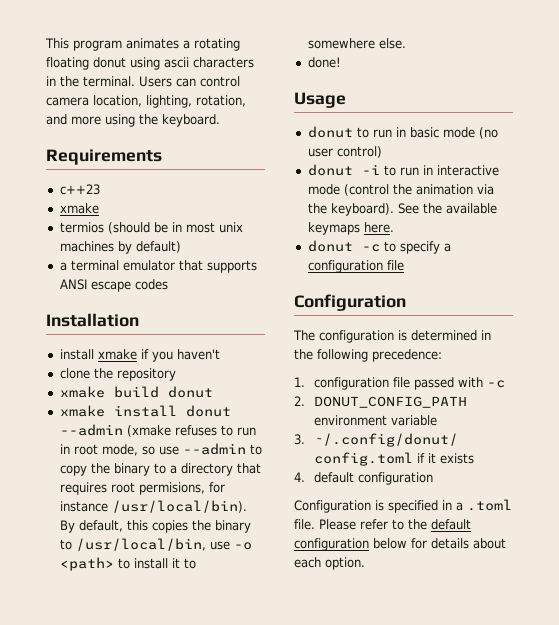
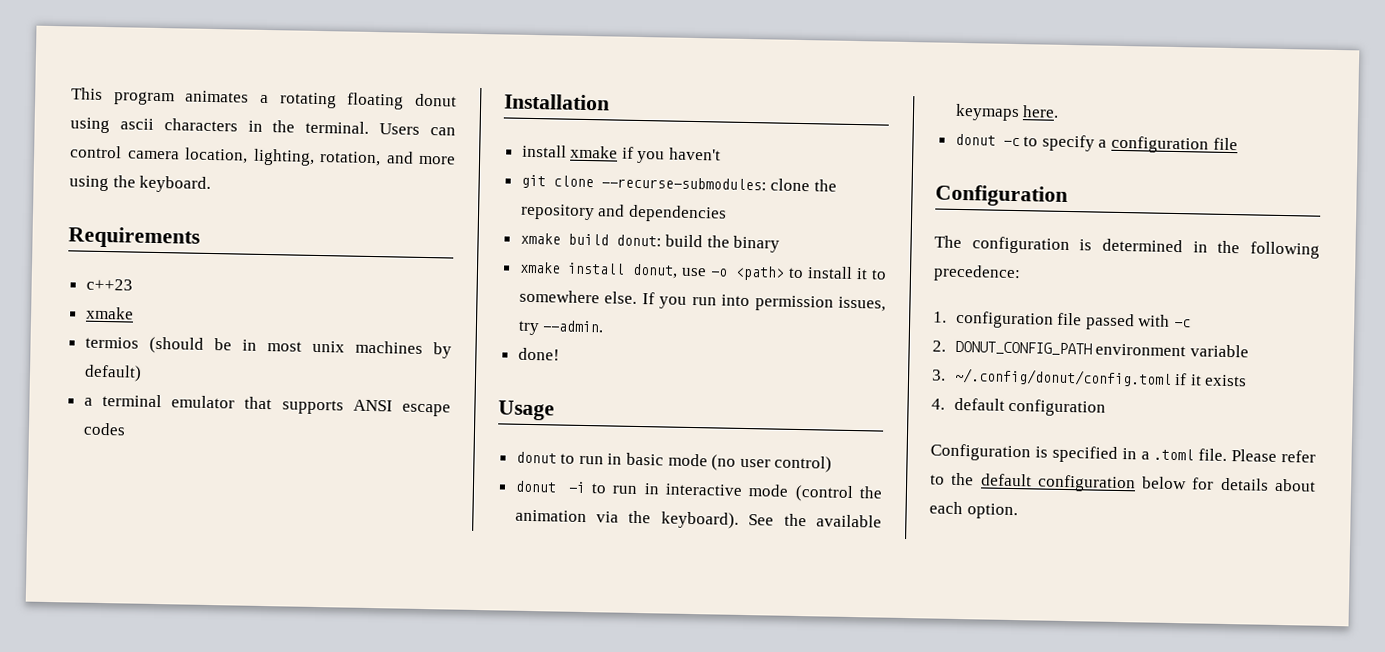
(220, 354) none -> [520,174,767,191] git clone --recurse-submodules:
(176, 374) none -> [598,204,727,223] and dependencies
[167,386,213,398] [59,405,231,417] [59,424,256,437] [59,443,262,456] [59,463,261,476] [59,482,225,495] [59,500,247,513] [59,520,251,533] [59,538,206,551] donut // xmake install donut --admin (xmake refuses to run in root mode, so use --admin to copy the binary to a directory that requires root permisions, for instance /usr/local/bin). By default, this copies the binary to /usr/local/bin, -> [615,234,781,253] [518,261,679,279] donut: build the binary // xmake install donut,
(406, 43) none -> [641,292,886,312] [517,320,605,336] If you run into permission issues, try --admin.

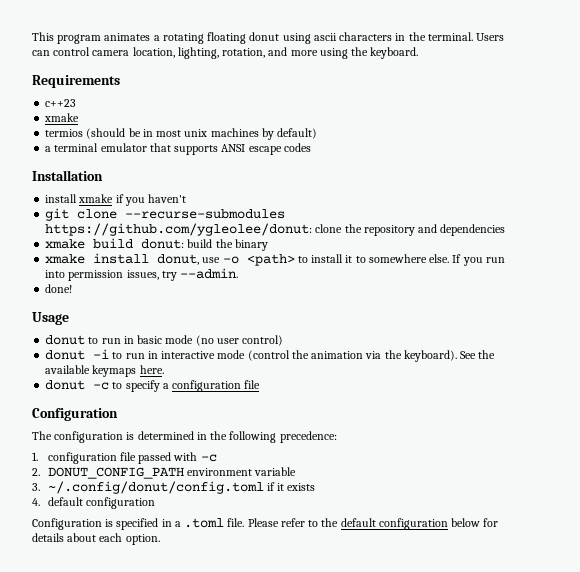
[600,176,767,191] --recurse-submodules: -> [125,209,286,219] [45,223,313,236] --recurse-submodules https://github.com/ygleolee/donut:

